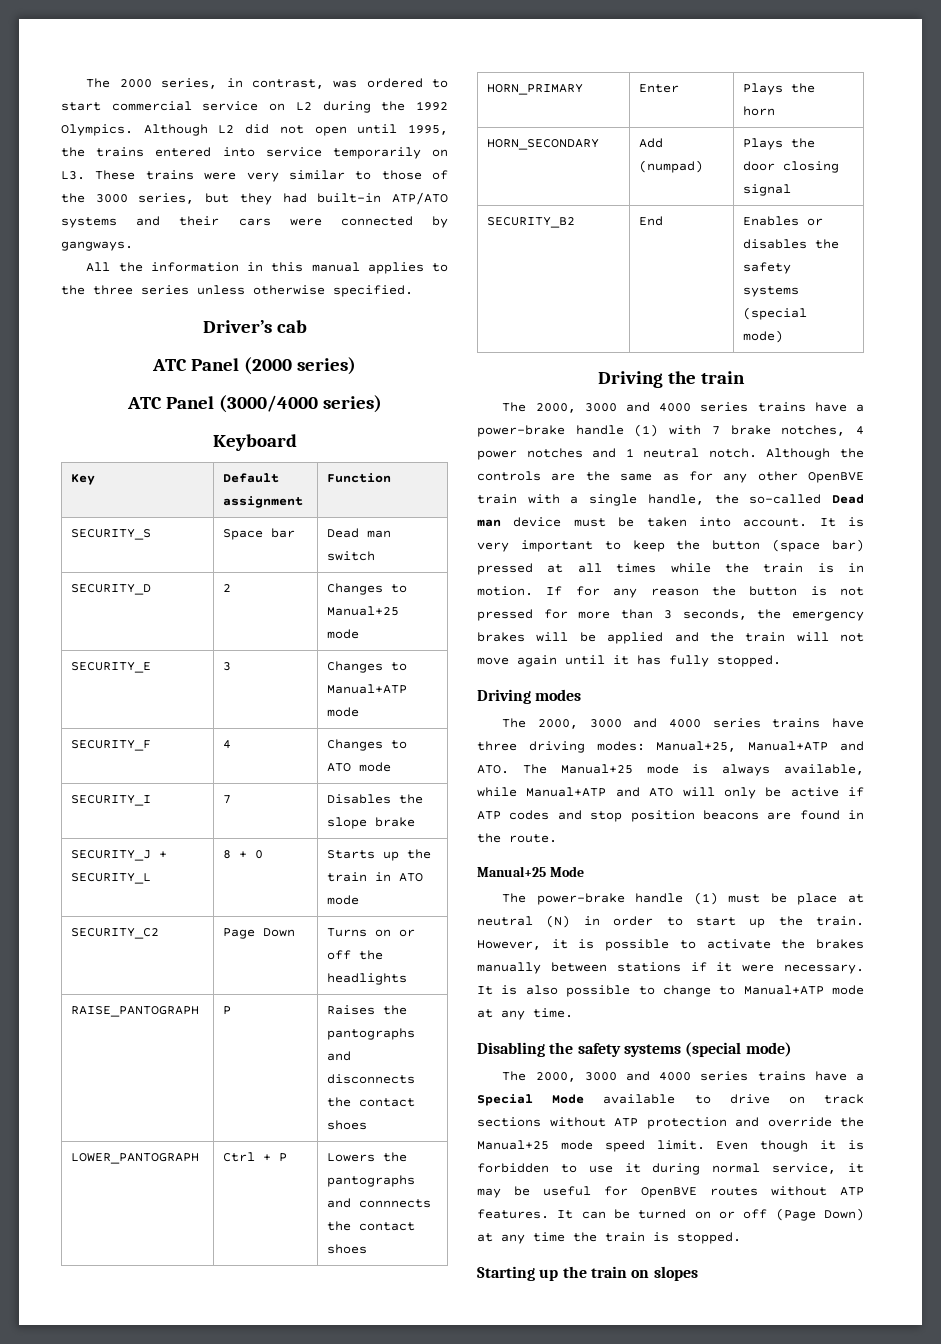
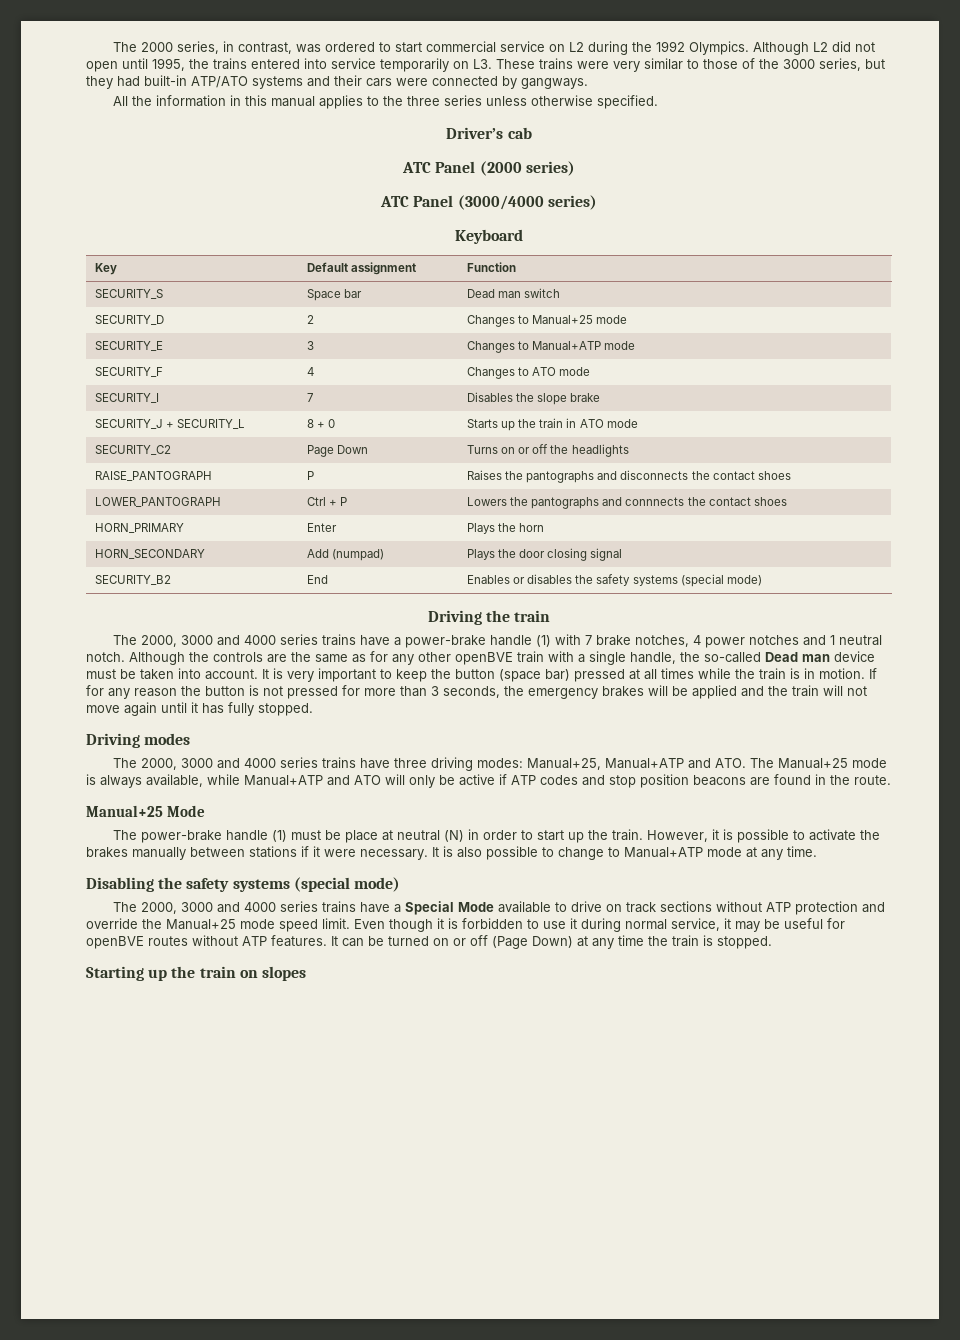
[808,472,864,483] OpenBVE -> [455,652,513,665] openBVE
[641,1187,697,1198] OpenBVE -> [86,936,144,949] openBVE

